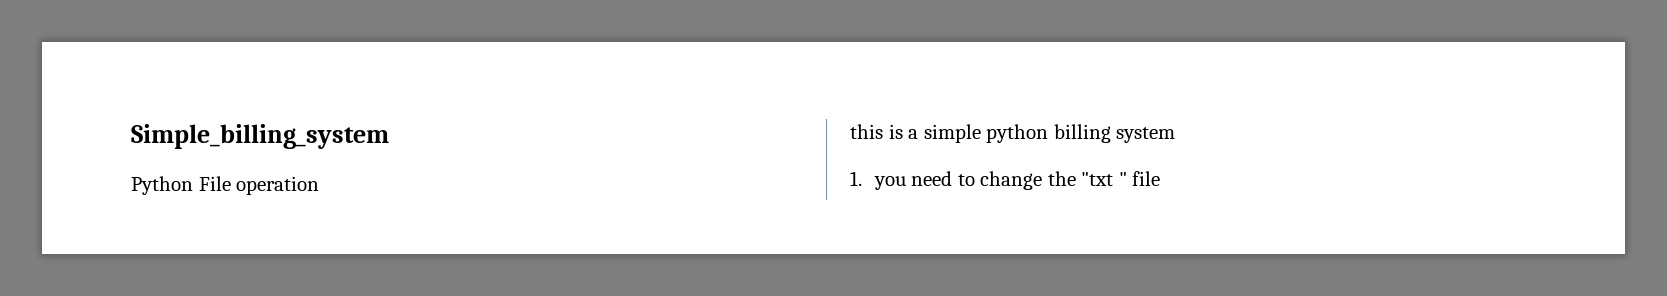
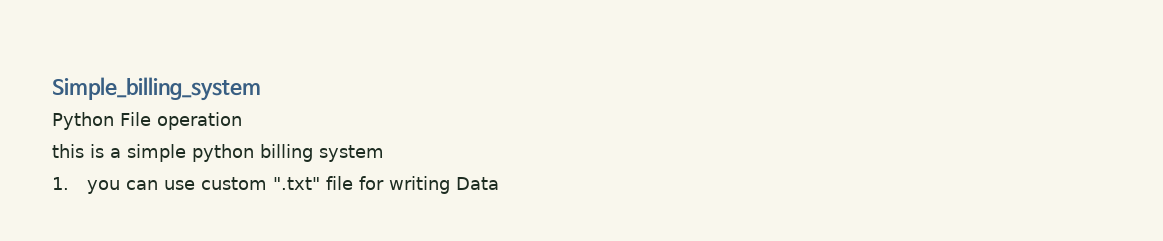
[911,171,1161,190] need to change the "txt " file -> [125,176,499,194] can use custom ".txt" file for writing Data

